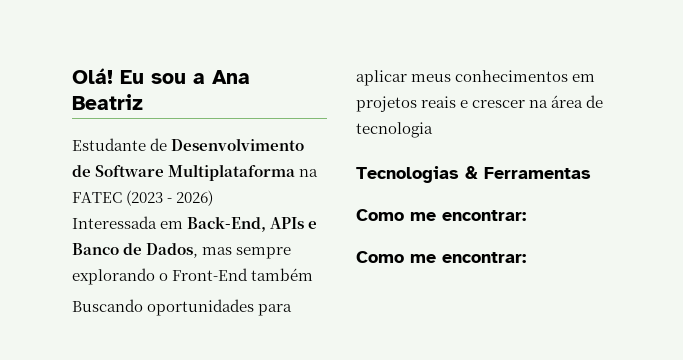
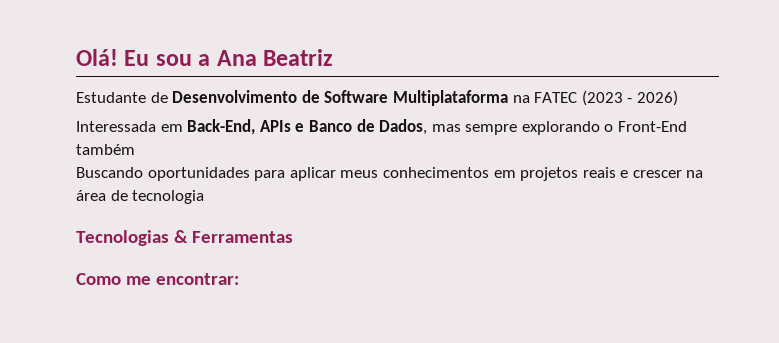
[356,251,526,263] // Como me encontrar: -> (240, 279) none

